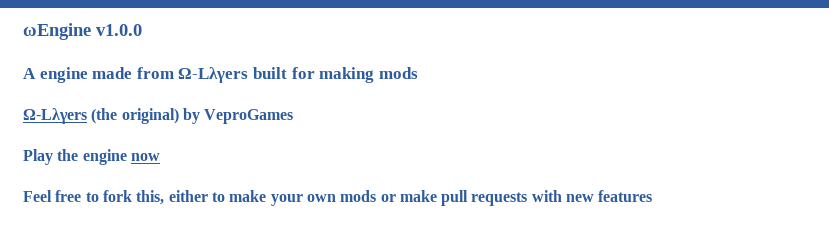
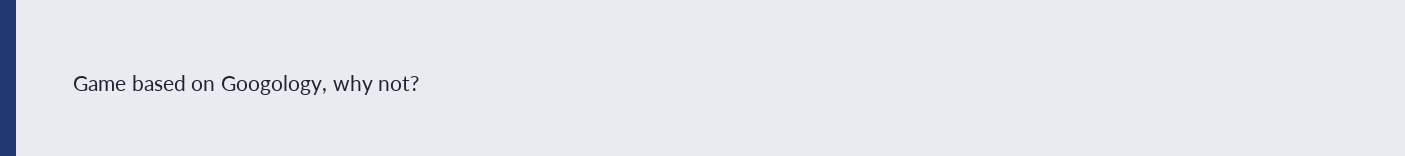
[23,23,142,40] [23,67,418,83] [23,108,294,124] [23,149,160,165] [23,190,653,206] ωEngine v1.0.0 // A engine made from Ω-Lλγers built for making mods // Ω-Lλγers (the original) by VeproGames // Play the engine now // Feel free to fork this, either to make your own mods or make pull requests with new features -> [73,75,420,95] Game based on Googology, why not?

